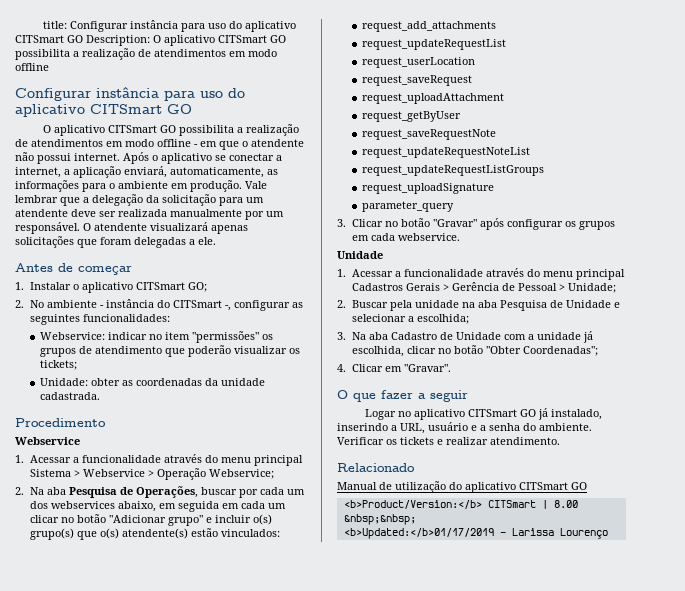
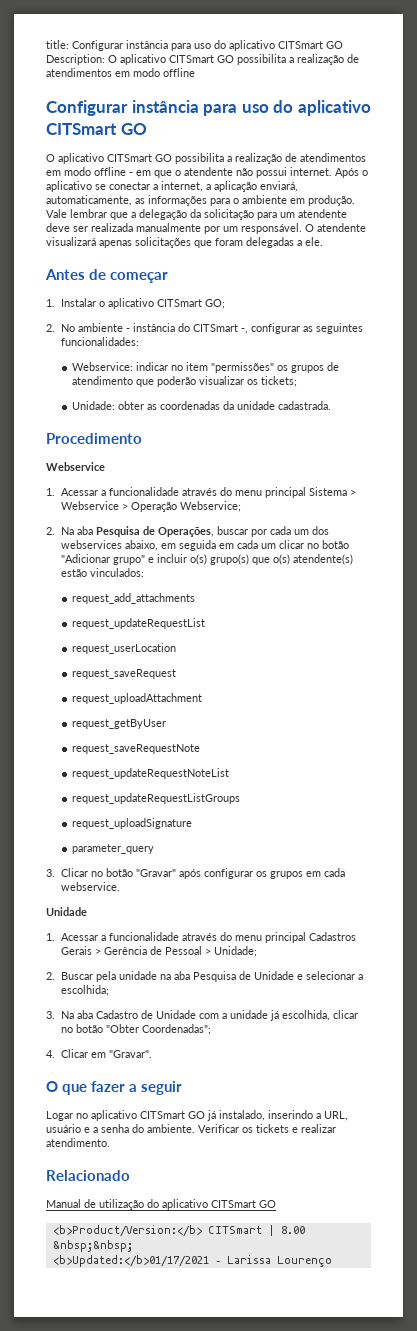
[343,528,494,539] <b>Updated:</b>01/17/2019 -> [52,1255,209,1267] <b>Updated:</b>01/17/2021

